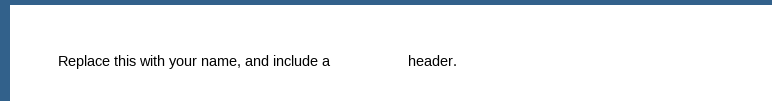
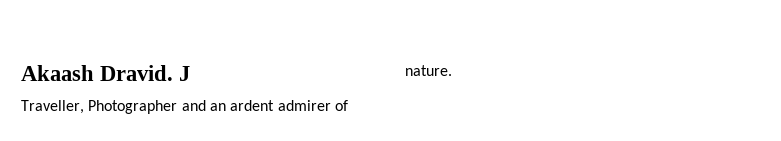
[58,55,457,69] Replace this with your name, and include a header. -> [21,65,191,81] [21,100,348,114] [405,65,452,76] Akaash Dravid. J // Traveller, Photographer and an ardent admirer of nature.

